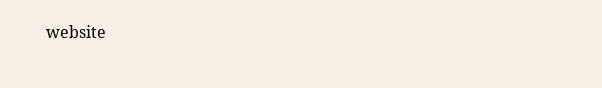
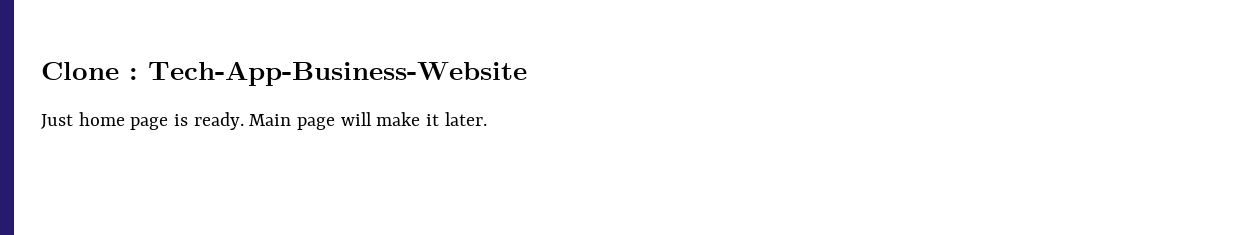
[46,25,106,38] website -> [41,61,527,86] [41,112,487,130] Clone : Tech-App-Business-Website // Just home page is ready. Main page will make it later.

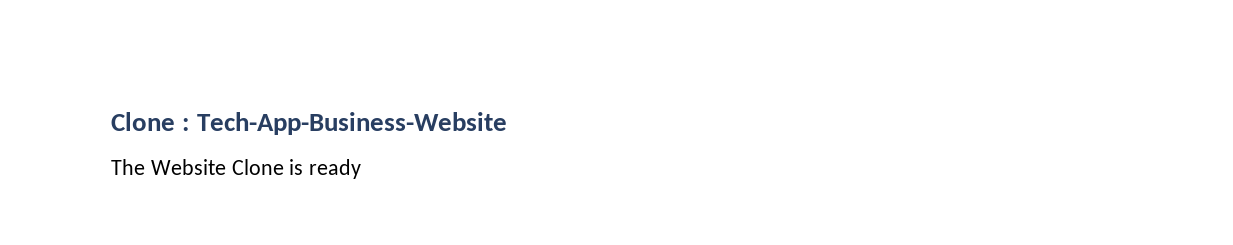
[41,112,487,130] Just home page is ready. Main page will make it later. -> [111,159,362,179] The Website Clone is ready

